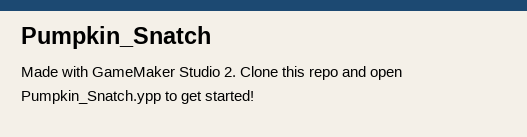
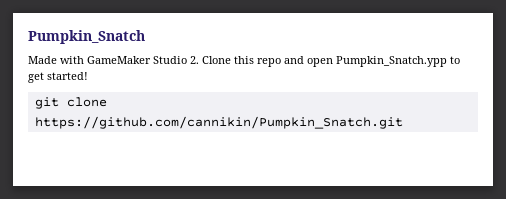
(255, 95) none -> [34,97,107,109] [34,116,403,129] // git clone https://github.com/cannikin/Pumpkin_Snatch.git

